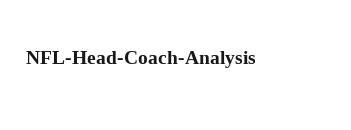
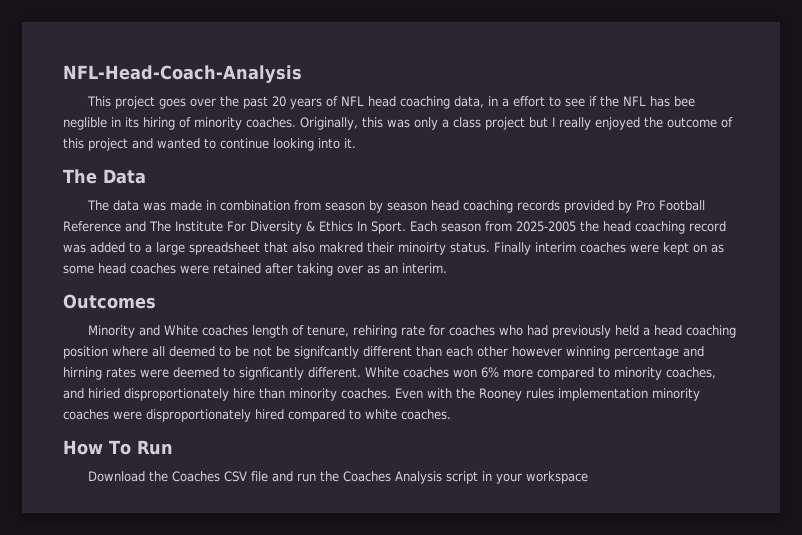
(256, 59) none -> [86,96,695,109] [63,117,733,130] [63,138,356,151] [63,169,146,184] [86,200,705,213] [63,221,726,234] [63,242,724,255] [63,263,447,276] [63,294,156,309] [87,325,736,338] [63,346,704,359] [63,367,716,380] [63,388,700,401] [63,409,451,422] [63,440,173,455] [87,471,588,484] // This project goes over the past 20 years of NFL head coaching data, in a effort to see if the NFL has bee neglible in its hiring of minority coaches. Originally, this was only a class project but I really enjoyed the outcome of this project and wanted to continue looking into it. // The Data // The data was made in combination from season by season head coaching records provided by Pro Football Reference and The Institute For Diversity & Ethics In Sport. Each season from 2025-2005 the head coaching record was added to a large spreadsheet that also makred their minoirty status. Finally interim coaches were kept on as some head coaches were retained after taking over as an interim. // Outcomes // Minority and White coaches length of tenure, rehiring rate for coaches who had previously held a head coaching position where all deemed to be not be signifcantly different than each other however winning percentage and hirning rates were deemed to signficantly different. White coaches won 6% more compared to minority coaches, and hiried disproportionately hire than minority coaches. Even with the Rooney rules implementation minority coaches were disproportionately hired compared to white coaches. // How To Run // Download the Coaches CSV file and run the Coaches Analysis script in your workspace

